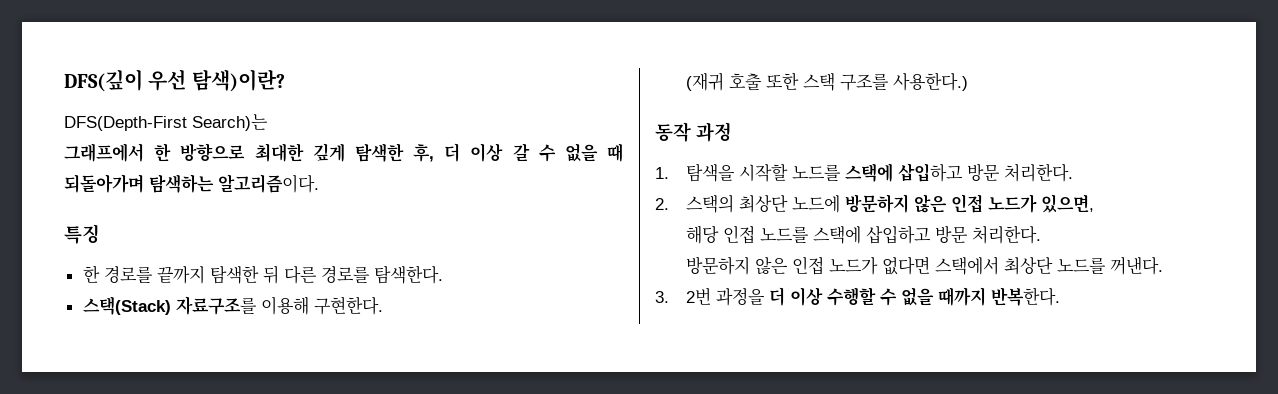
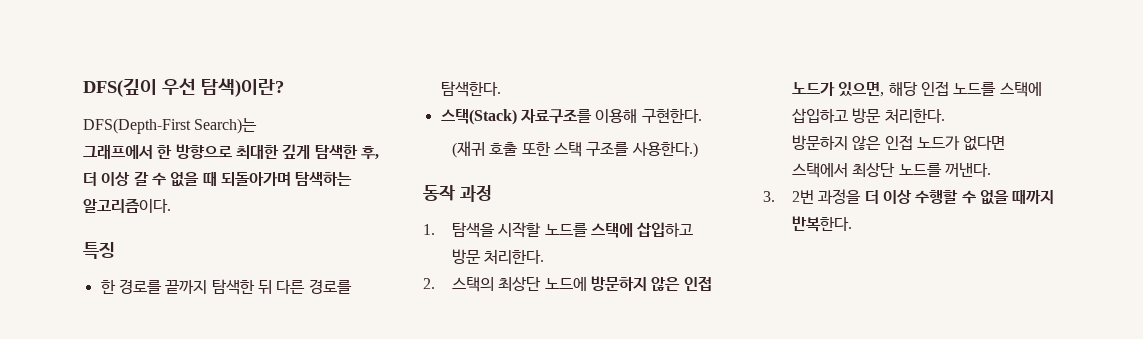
(1095, 203) // -> (885, 89) none

